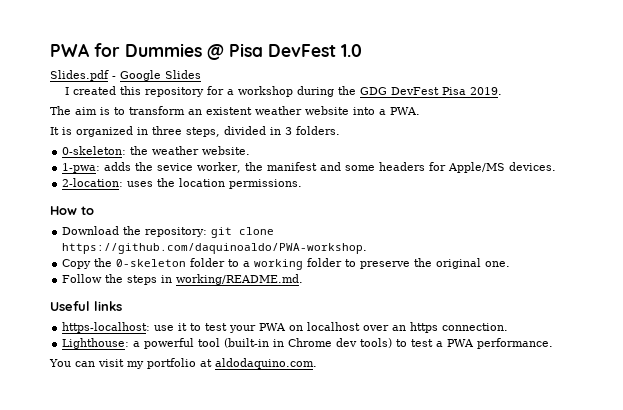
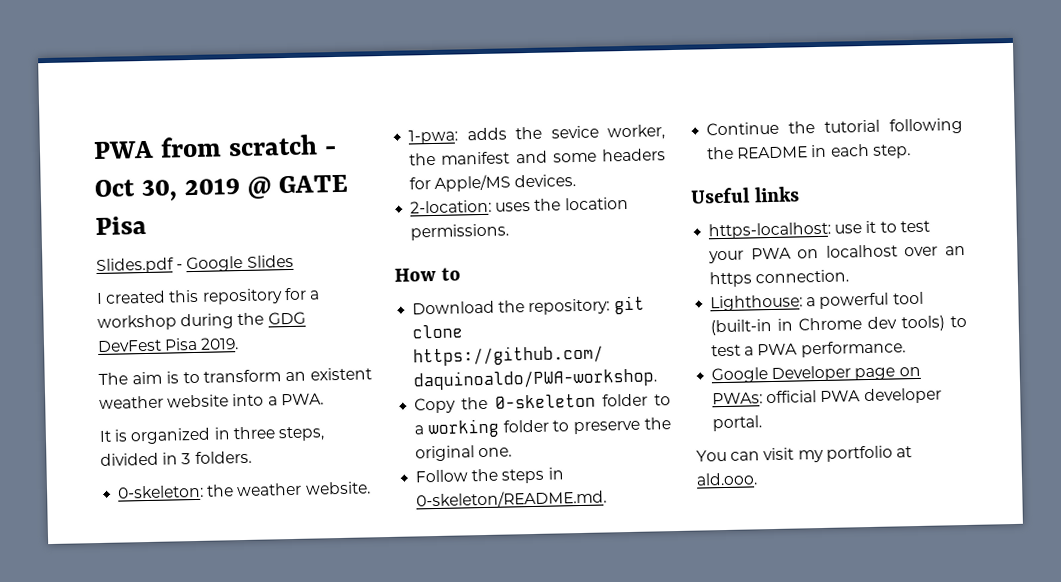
[50,43,362,60] PWA for Dummies @ Pisa DevFest 1.0 -> [93,134,337,160] [94,174,348,203] [95,215,147,236] PWA from scratch - Oct 30, 2019 @ GATE Pisa
[176,274,304,285] working/README.md. -> [416,489,608,509] [706,117,963,136] [707,143,911,160] 0-skeleton/README.md. // Continue the tutorial following the README in each step.
(554, 343) none -> [711,365,921,384] [712,387,942,405] [712,415,763,432] // Google Developer page on PWAs: official PWA developer portal.
[215,358,317,369] aldodaquino.com. -> [696,472,758,486] ald.ooo.

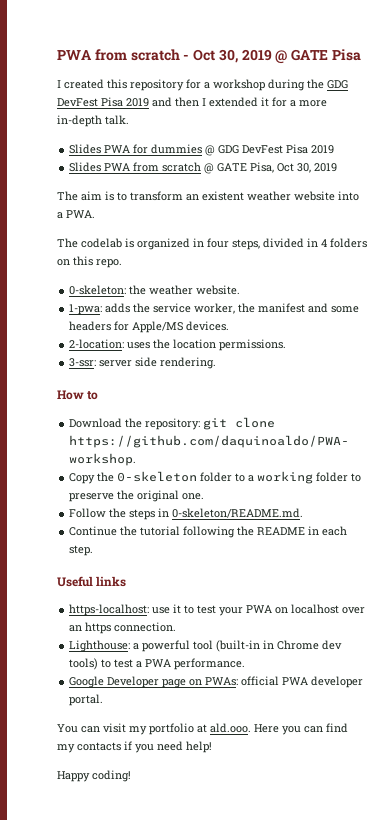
[96,254,294,275] // Slides.pdf - Google Slides -> (362, 55) none
[200,337,240,350] 2019. -> [126,97,327,107] [57,115,129,127] [69,144,335,156] [69,162,338,174] 2019 and then I extended it for a more in-depth talk. // Slides PWA for dummies @ GDG DevFest Pisa 2019 // Slides PWA from scratch @ GATE Pisa, Oct 30, 2019
[99,430,112,442] It -> [57,238,122,248] The codelab
[232,426,276,440] three -> [207,238,229,248] four
[181,450,252,465] 3 folders. -> [321,238,367,248] [57,256,122,268] 4 folders on this repo.
[550,125,599,139] sevice -> [153,303,192,313] service
(510, 232) none -> [69,357,217,369] // 3-ssr: server side rendering.
(758, 479) none -> [254,723,348,735] [57,741,212,753] [57,770,131,782] Here you can find my contacts if you need help! // Happy coding!

